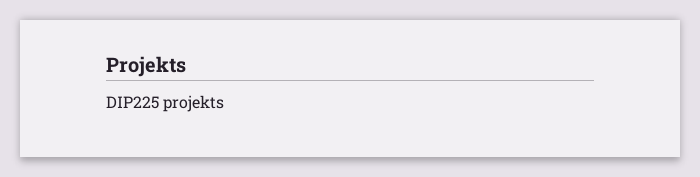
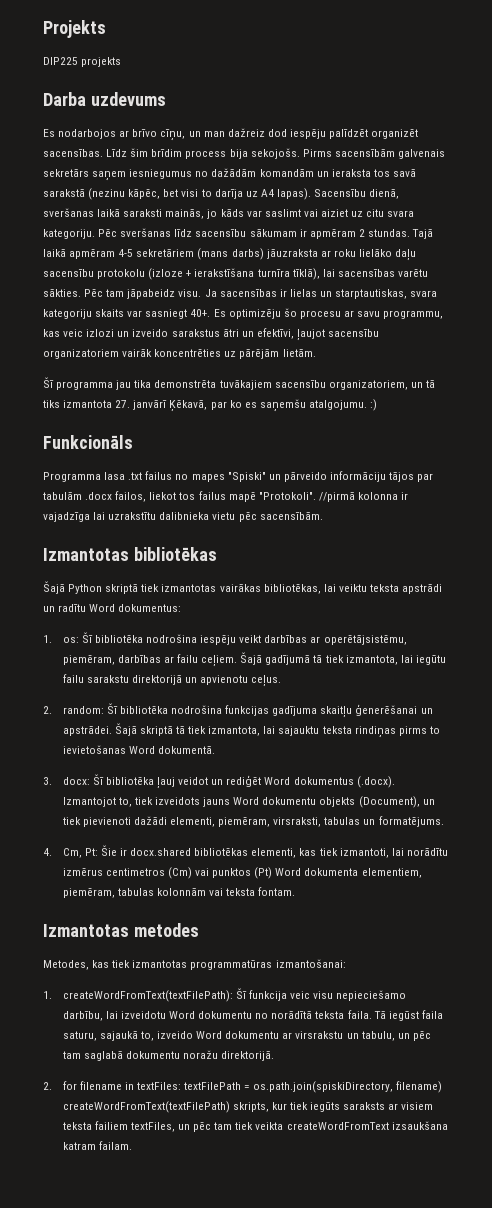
(225, 103) none -> [43,92,166,106] [43,128,419,141] [43,148,445,159] [43,168,416,181] [43,188,400,200] [43,208,415,219] [43,228,434,239] [43,248,417,261] [43,268,428,280] [43,289,438,299] [43,308,444,319] [43,328,380,341] [43,349,316,359] [43,377,435,390] [43,399,378,412] [43,435,133,449] [43,471,434,482] [43,491,409,502] [43,512,323,522] [43,547,217,561] [43,581,443,594] [43,604,182,612] [43,632,407,645] [62,652,446,667] [62,674,282,687] [43,703,433,718] [62,723,440,738] [62,745,215,754] [43,774,395,789] [62,796,435,808] [62,816,444,827] [43,845,448,858] [62,867,422,879] [62,887,296,898] [43,923,199,937] [43,959,346,970] [43,988,407,1002] [62,1010,443,1021] [62,1031,431,1041] [62,1050,275,1061] [43,1081,443,1093] [62,1101,434,1113] [62,1121,448,1132] [62,1141,132,1150] // Darba uzdevums // Es nodarbojos ar brīvo cīņu, un man dažreiz dod iespēju palīdzēt organizēt sacensības. Līdz šim brīdim process bija sekojošs. Pirms sacensībām galvenais sekretārs saņem iesniegumus no dažādām komandām un ieraksta tos savā sarakstā (nezinu kāpēc, bet visi to darīja uz A4 lapas). Sacensību dienā, sveršanas laikā saraksti mainās, jo kāds var saslimt vai aiziet uz citu svara kategoriju. Pēc sveršanas līdz sacensību sākumam ir apmēram 2 stundas. Tajā laikā apmēram 4-5 sekretāriem (mans darbs) jāuzraksta ar roku lielāko daļu sacensību protokolu (izloze + ierakstīšana turnīra tīklā), lai sacensības varētu sākties. Pēc tam jāpabeidz visu. Ja sacensības ir lielas un starptautiskas, svara kategoriju skaits var sasniegt 40+. Es optimizēju šo procesu ar savu programmu, kas veic izlozi un izveido sarakstus ātri un efektīvi, ļaujot sacensību organizatoriem vairāk koncentrēties uz pārējām lietām. // Šī programma jau tika demonstrēta tuvākajiem sacensību organizatoriem, un tā tiks izmantota 27. janvārī Ķēkavā, par ko es saņemšu atalgojumu. :) // Funkcionāls // Programma lasa .txt failus no mapes "Spiski" un pārveido informāciju tājos par tabulām .docx failos, liekot tos failus mapē "Protokoli". //pirmā kolonna ir vajadzīga lai uzrakstītu dalibnieka vietu pēc sacensībām. // Izmantotas bibliotēkas // Šajā Python skriptā tiek izmantotas vairākas bibliotēkas, lai veiktu teksta apstrādi un radītu Word dokumentus: // 1. os: Šī bibliotēka nodrošina iespēju veikt darbības ar operētājsistēmu, piemēram, darbības ar failu ceļiem. Šajā gadījumā tā tiek izmantota, lai iegūtu failu sarakstu direktorijā un apvienotu ceļus. // 2. random: Šī bibliotēka nodrošina funkcijas gadījuma skaitļu ģenerēšanai un apstrādei. Šajā skriptā tā tiek izmantota, lai sajauktu teksta rindiņas pirms to ievietošanas Word dokumentā. // 3. docx: Šī bibliotēka ļauj veidot un rediģēt Word dokumentus (.docx). Izmantojot to, tiek izveidots jauns Word dokumentu objekts (Document), un tiek pievienoti dažādi elementi, piemēram, virsraksti, tabulas un formatējums. // 4. Cm, Pt: Šie ir docx.shared bibliotēkas elementi, kas tiek izmantoti, lai norādītu izmērus centimetros (Cm) vai punktos (Pt) Word dokumenta elementiem, piemēram, tabulas kolonnām vai teksta fontam. // Izmantotas metodes // Metodes, kas tiek izmantotas programmatūras izmantošanai: // 1. createWordFromText(textFilePath): Šī funkcija veic visu nepieciešamo darbību, lai izveidotu Word dokumentu no norādītā teksta faila. Tā iegūst faila saturu, sajaukā to, izveido Word dokumentu ar virsrakstu un tabulu, un pēc tam saglabā dokumentu noražu direktorijā. // 2. for filename in textFiles: textFilePath = os.path.join(spiskiDirectory, filename) createWordFromText(textFilePath) skripts, kur tiek iegūts saraksts ar visiem teksta failiem textFiles, un pēc tam tiek veikta createWordFromText izsaukšana katram failam.

